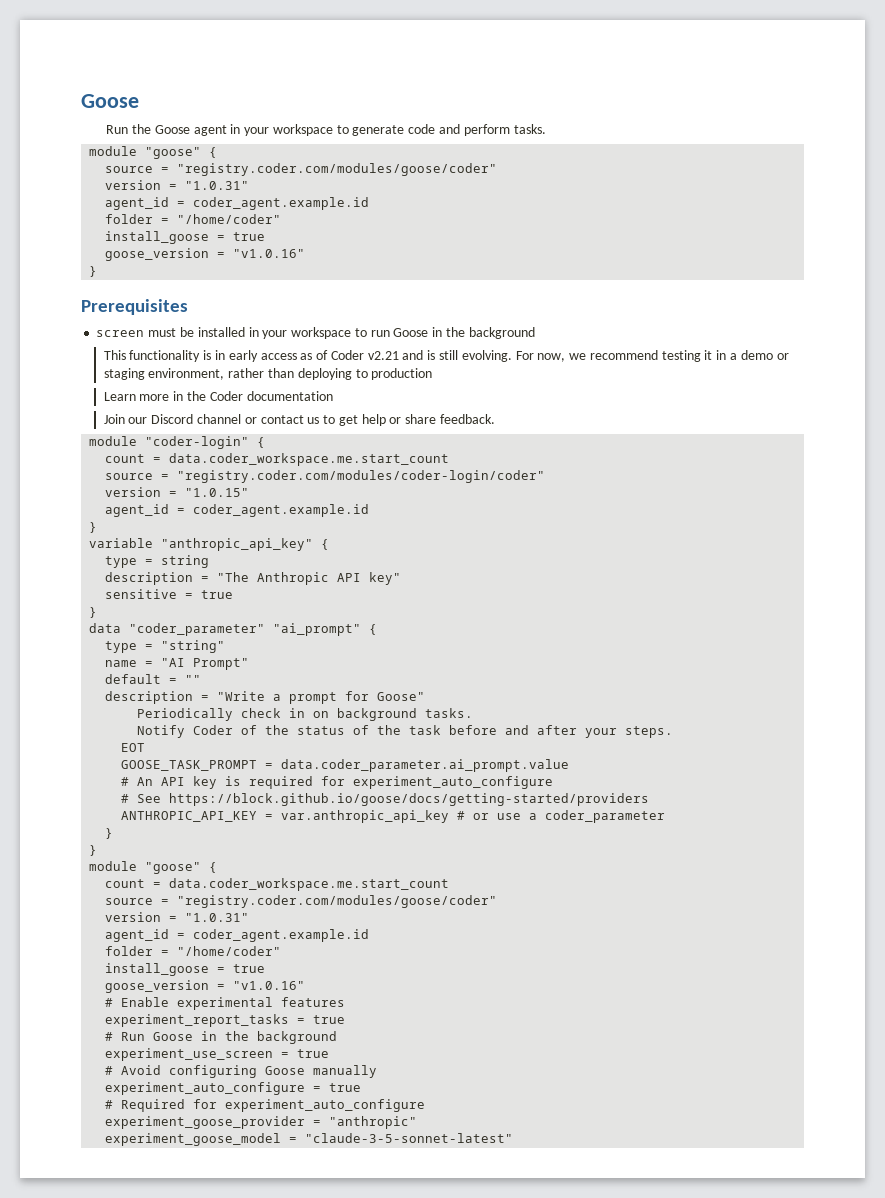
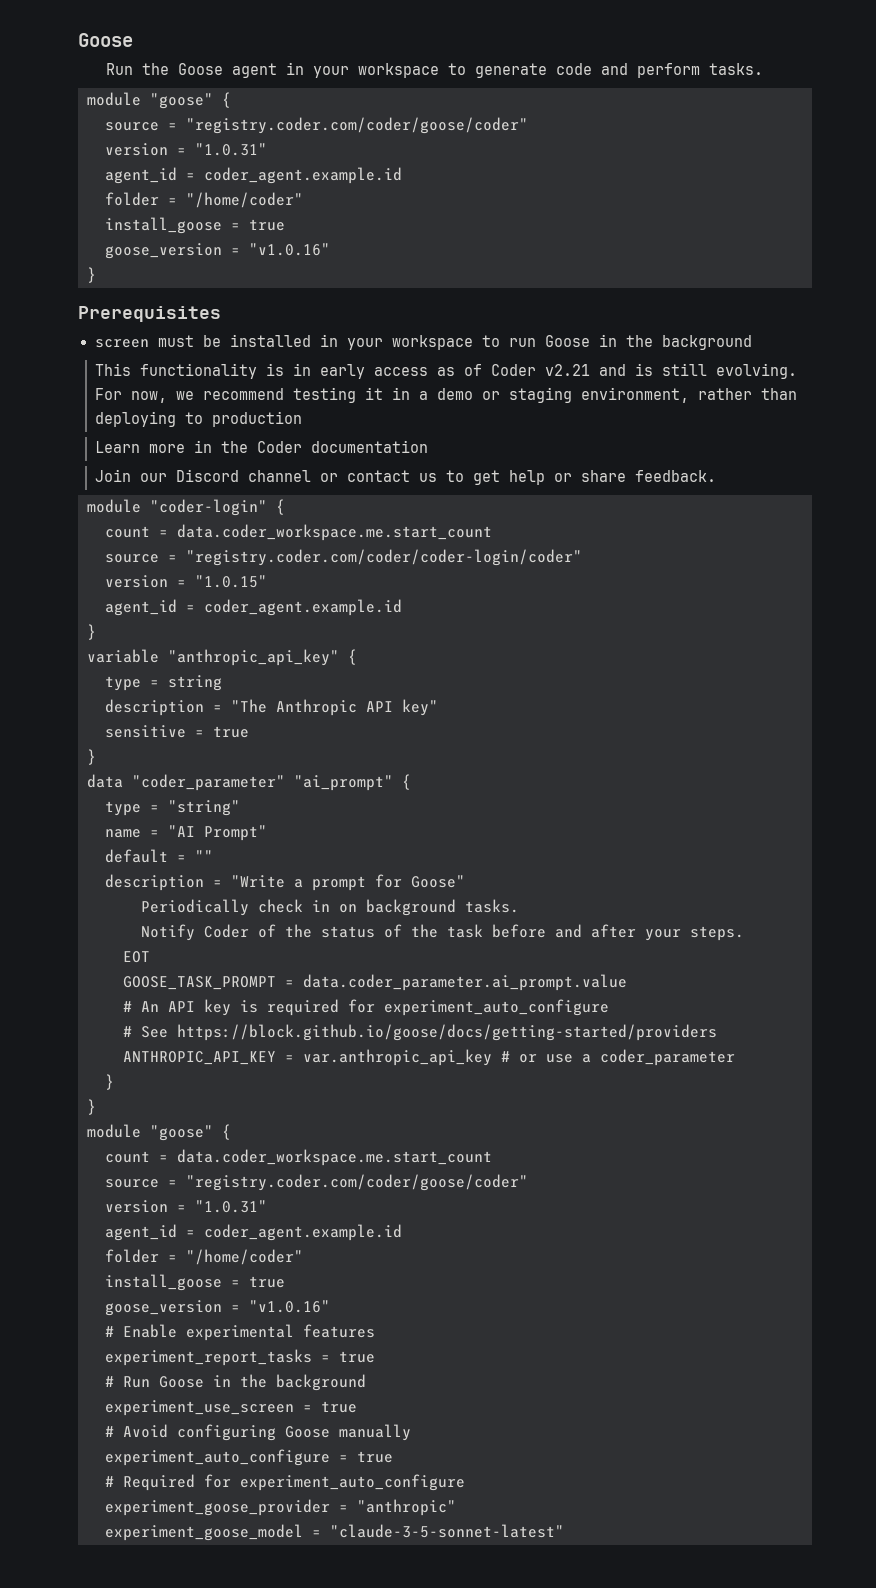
[177,163,498,176] "registry.coder.com/modules/goose/coder" -> [186,117,528,134] "registry.coder.com/coder/goose/coder"
[177,470,546,483] "registry.coder.com/modules/coder-login/coder" -> [186,549,582,566] "registry.coder.com/coder/coder-login/coder"
[177,895,498,908] "registry.coder.com/modules/goose/coder" -> [186,1174,528,1191] "registry.coder.com/coder/goose/coder"

